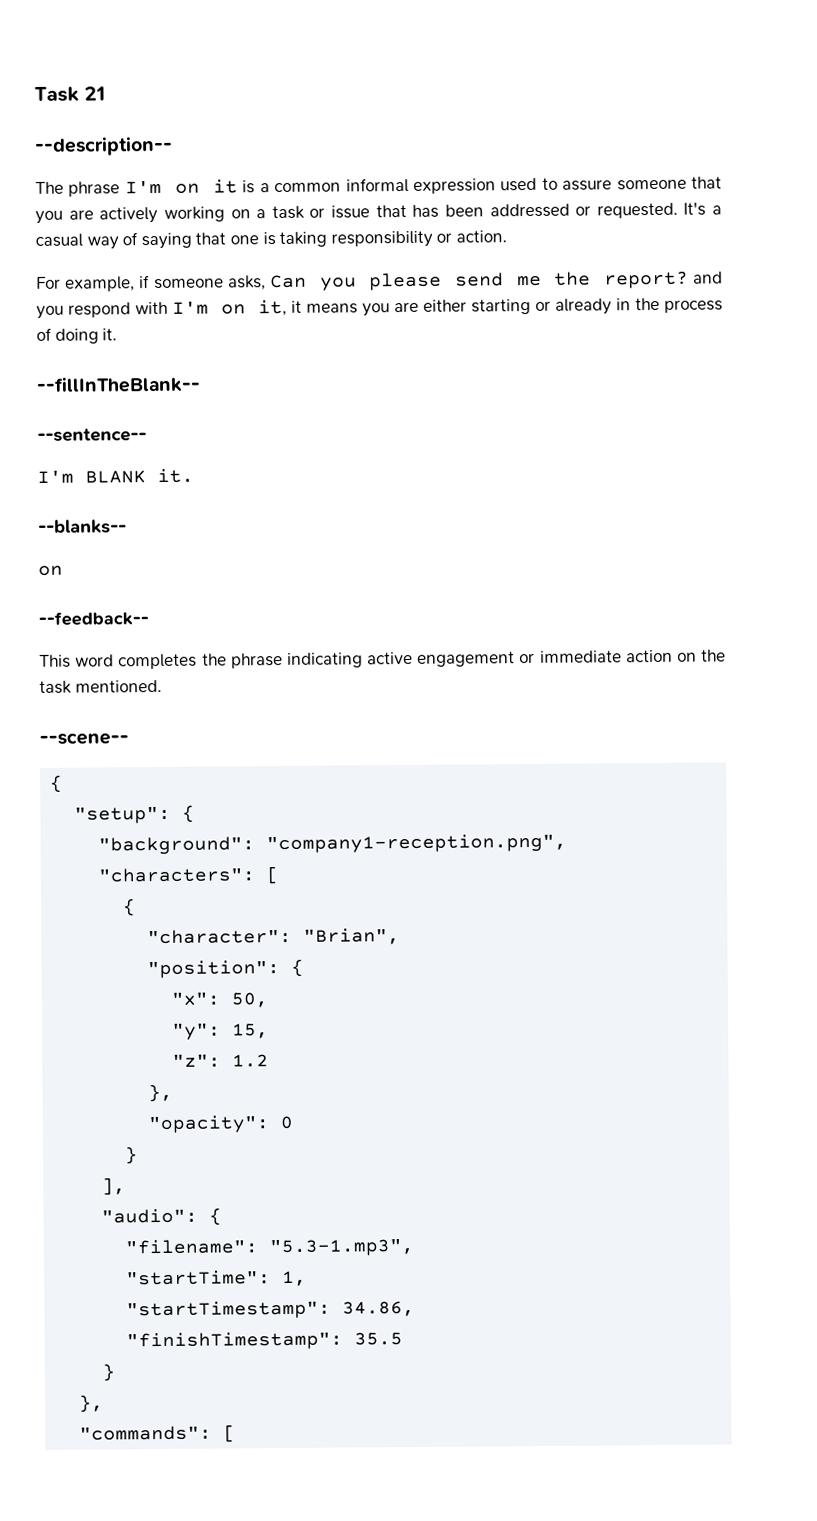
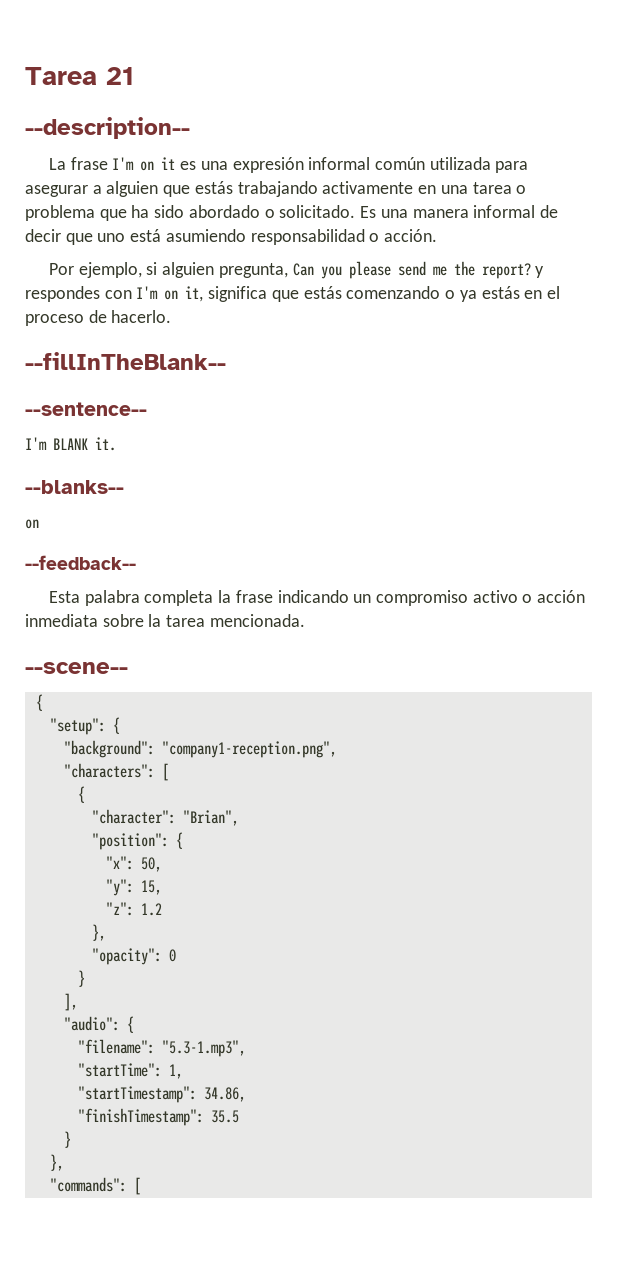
[34,86,79,102] Task -> [25,67,97,85] Tarea
[35,181,121,197] The phrase -> [48,157,108,170] La frase
[242,176,722,194] [35,202,722,224] [35,230,507,250] [36,275,266,292] is a common informal expression used to assure someone that you are actively working on a task or issue that has been addressed or requested. It's a casual way of saying that one is taking responsibility or action. // For example, if someone asks, -> [180,157,529,173] [25,181,527,197] [25,205,558,221] [25,229,438,245] [48,262,288,278] es una expresión informal común utilizada para asegurar a alguien que estás trabajando activamente en una tarea o problema que ha sido abordado o solicitado. Es una manera informal de decir que uno está asumiendo responsabilidad o acción. // Por ejemplo, si alguien pregunta,
[693,271,723,284] [36,297,723,319] [36,327,118,344] and you respond with I'm on it, it means you are either starting or already in the process of doing it. -> [535,266,545,278] [25,286,560,302] [25,310,172,326] y respondes con I'm on it, significa que estás comenzando o ya estás en el proceso de hacerlo.
[39,649,726,670] [39,679,162,694] This word completes the phrase indicating active engagement or immediate action on the task mentioned. -> [48,590,586,606] [25,614,305,627] Esta palabra completa la frase indicando un compromiso activo o acción inmediata sobre la tarea mencionada.

